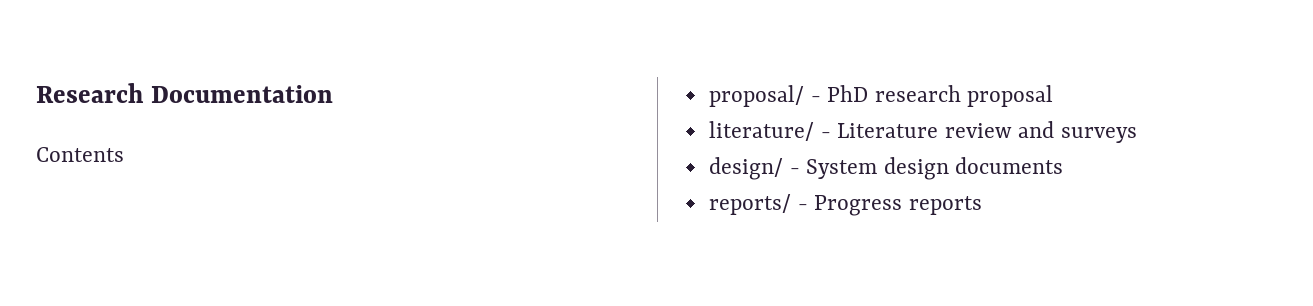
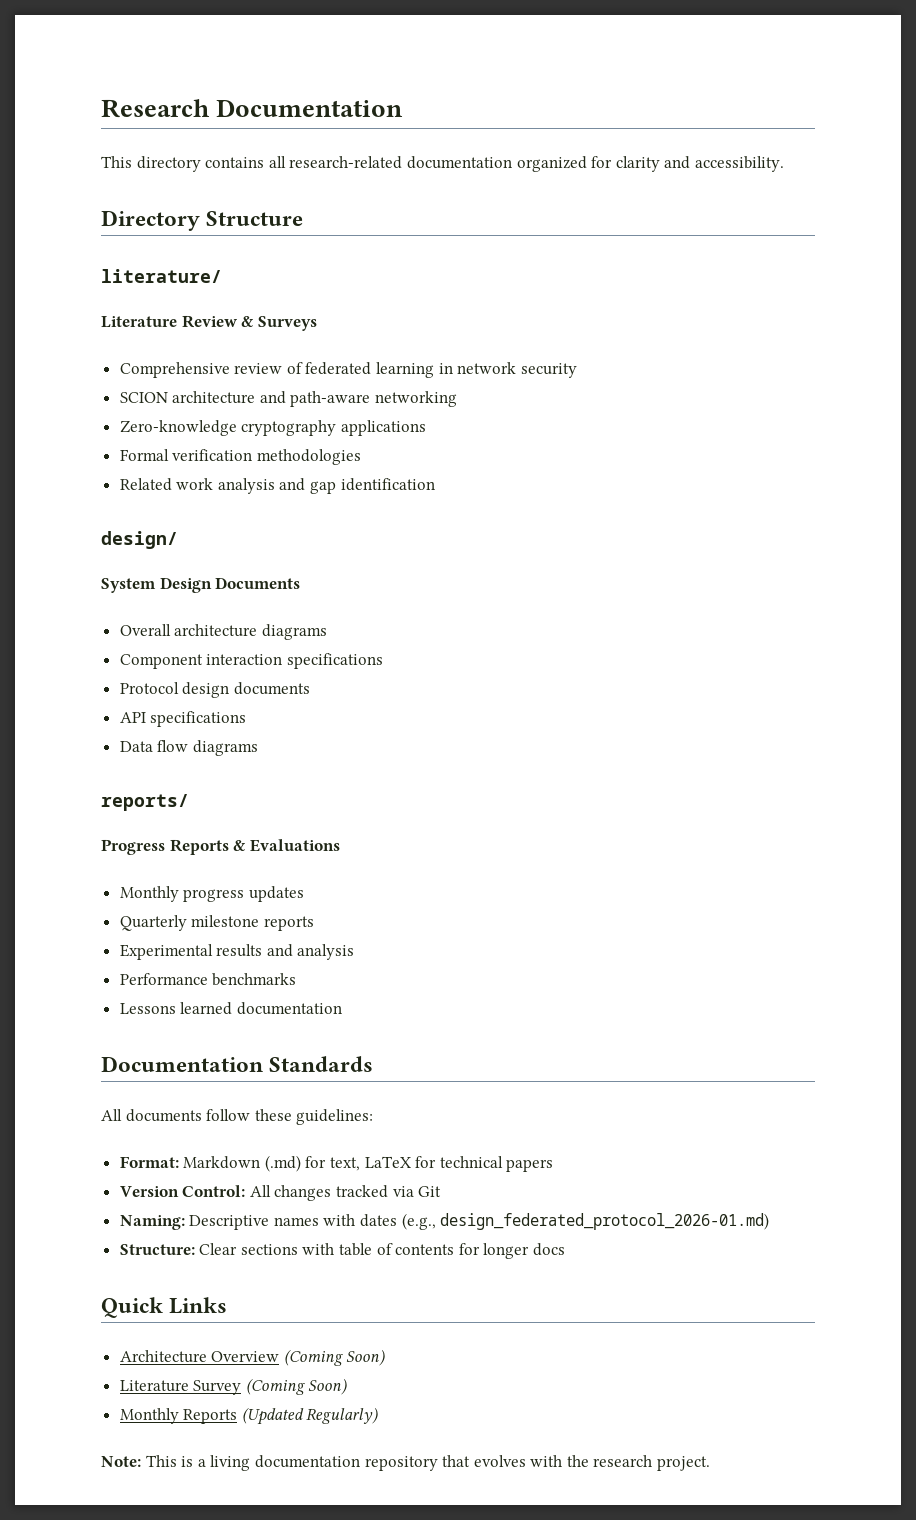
[36,147,124,162] [708,85,1054,107] [708,121,1138,143] [708,157,1064,180] [708,194,982,216] Contents // proposal/ - PhD research proposal // literature/ - Literature review and surveys // design/ - System design documents // reports/ - Progress reports -> [101,156,784,172] [101,210,304,231] [101,269,222,283] [101,315,317,331] [119,362,577,378] [119,391,458,407] [119,420,426,436] [119,449,361,465] [119,478,435,494] [101,531,178,549] [101,577,301,593] [119,624,327,640] [119,653,383,669] [119,682,310,698] [119,711,247,727] [119,740,258,756] [101,794,189,811] [101,839,340,855] [119,886,304,902] [119,915,314,931] [119,944,355,960] [119,973,297,986] [119,1002,342,1015] [101,1056,374,1072] [101,1109,374,1125] [119,1155,554,1172] [119,1185,442,1201] [119,1213,770,1230] [119,1243,566,1259] [101,1297,228,1318] [119,1349,386,1366] [119,1378,348,1395] [119,1407,379,1425] [101,1455,711,1471] This directory contains all research-related documentation organized for clarity and accessibility. // Directory Structure // literature/ // Literature Review & Surveys // Comprehensive review of federated learning in network security // SCION architecture and path-aware networking // Zero-knowledge cryptography applications // Formal verification methodologies // Related work analysis and gap identification // design/ // System Design Documents // Overall architecture diagrams // Component interaction specifications // Protocol design documents // API specifications // Data flow diagrams // reports/ // Progress Reports & Evaluations // Monthly progress updates // Quarterly milestone reports // Experimental results and analysis // Performance benchmarks // Lessons learned documentation // Documentation Standards // All documents follow these guidelines: // Format: Markdown (.md) for text, LaTeX for technical papers // Version Control: All changes tracked via Git // Naming: Descriptive names with dates (e.g., design_federated_protocol_2026-01.md) // Structure: Clear sections with table of contents for longer docs // Quick Links // Architecture Overview (Coming Soon) // Literature Survey (Coming Soon) // Monthly Reports (Updated Regularly) // Note: This is a living documentation repository that evolves with the research project.

